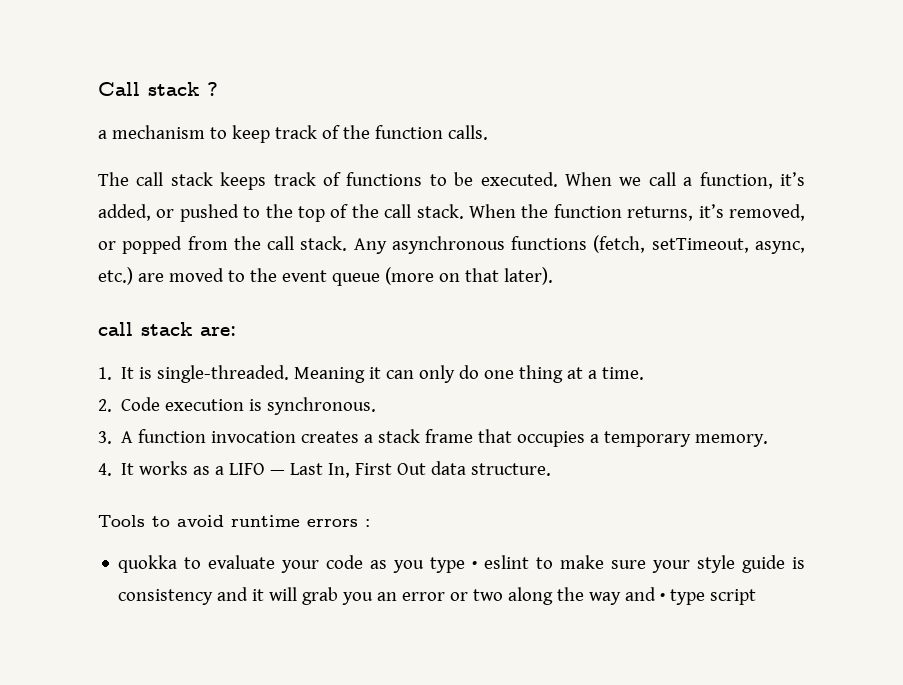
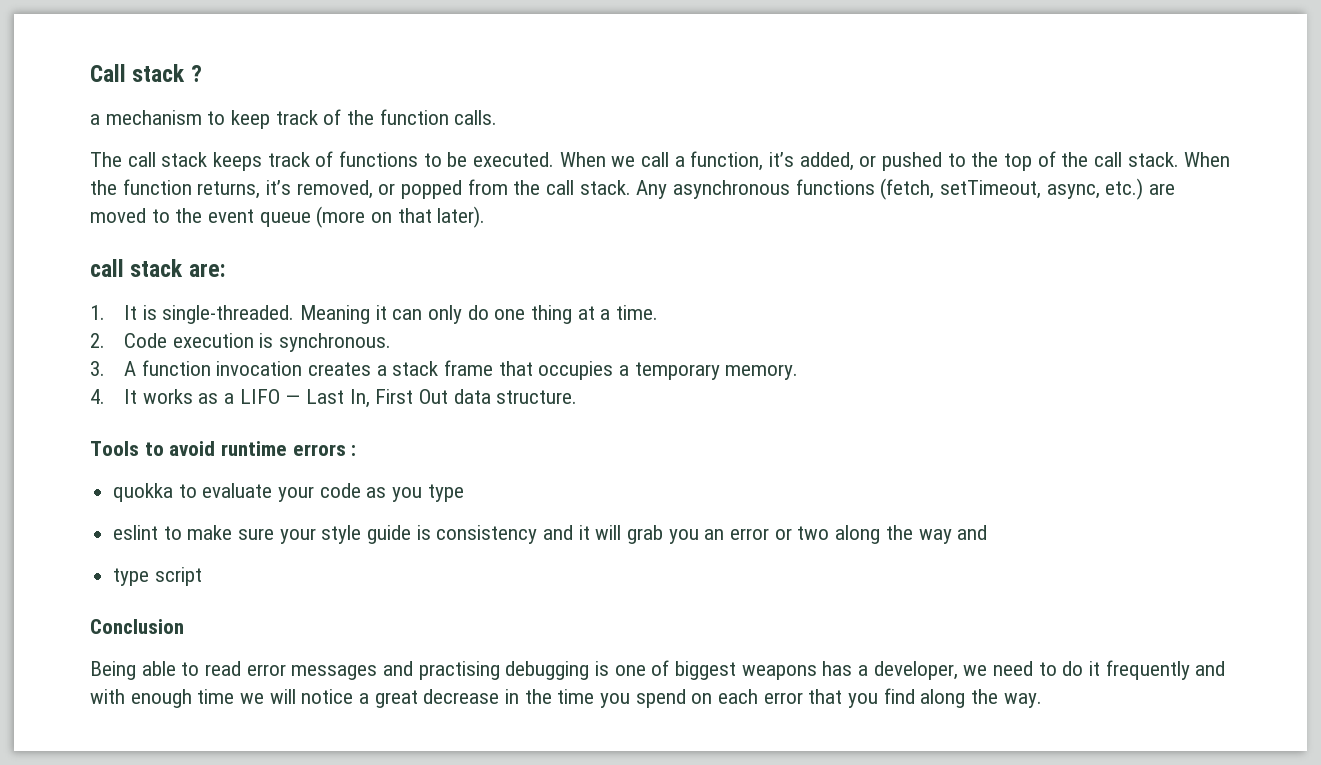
[472,561,478,569] • -> (464, 493) //
[660,593,666,601] • -> (988, 532) //
(757, 597) none -> [90,619,184,634] [90,660,1226,680] [90,688,1042,708] // Conclusion // Being able to read error messages and practising debugging is one of biggest weapons has a developer, we need to do it frequently and with enough time we will notice a great decrease in the time you spend on each error that you find along the way.

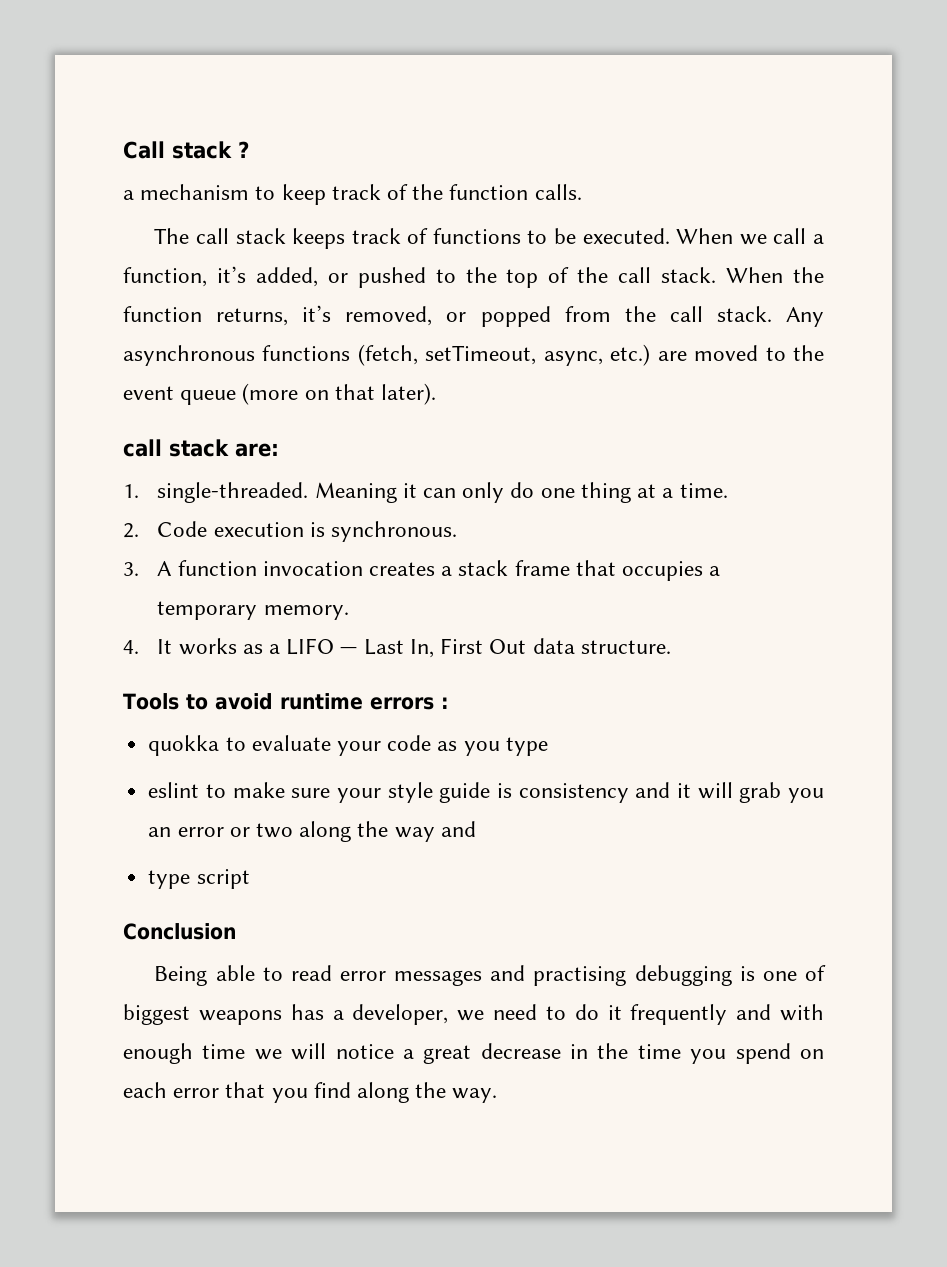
[124,305,157,320] It is -> (139, 491) none

